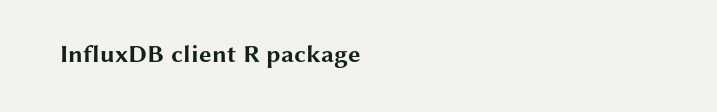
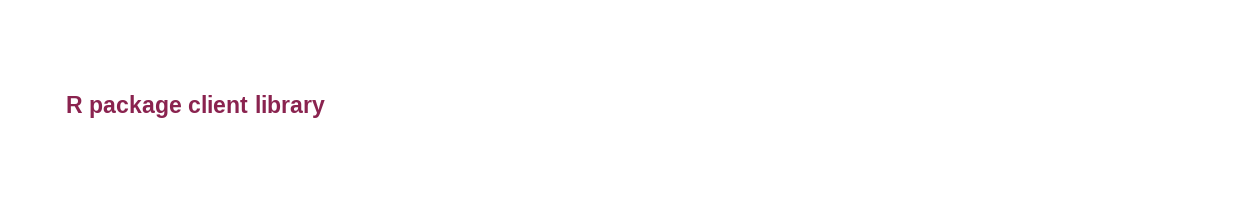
[60,45,362,68] InfluxDB client R package -> [66,95,325,118] R package client library

